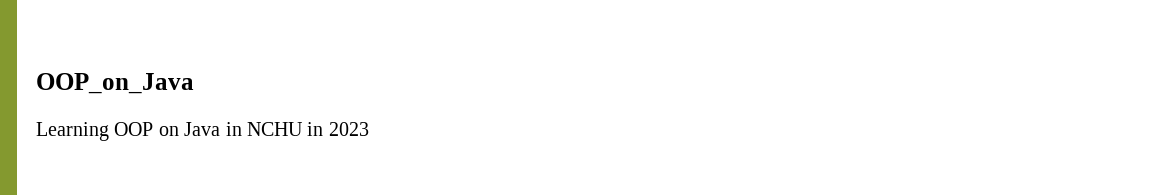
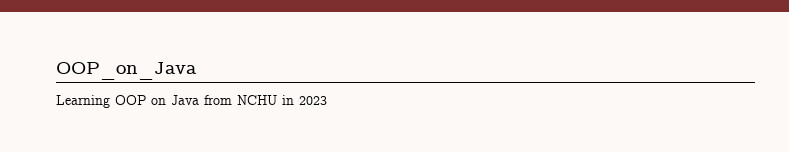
[225,122,242,136] in -> [204,95,232,105] from

